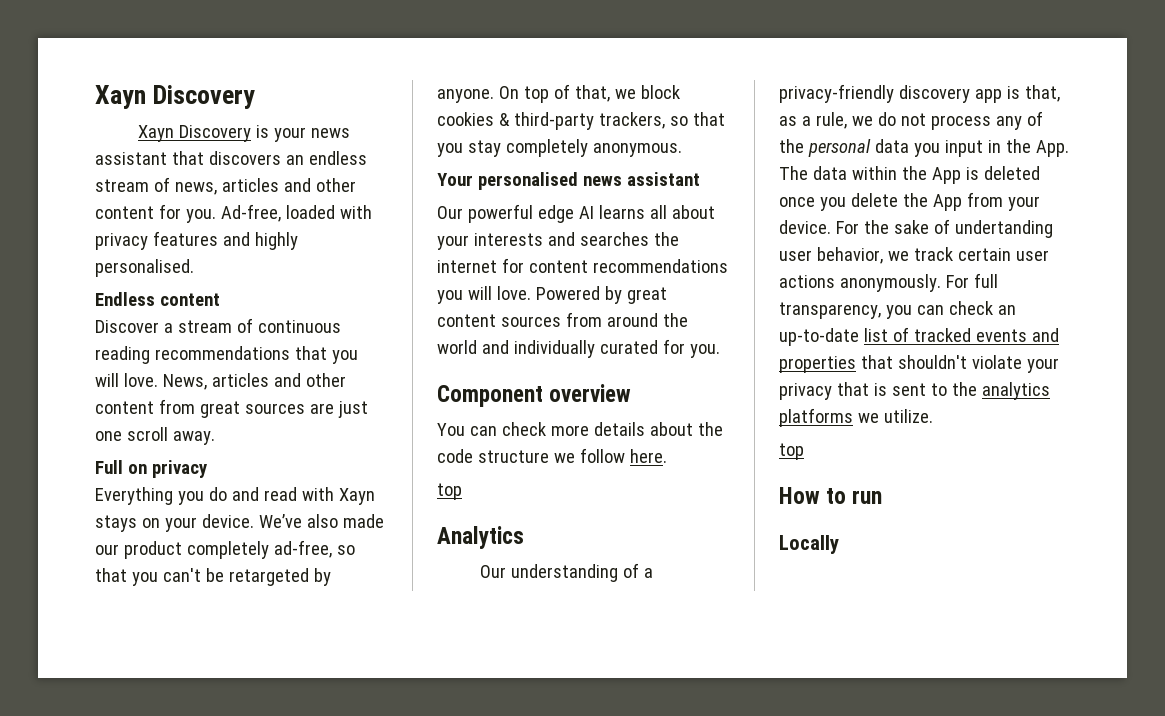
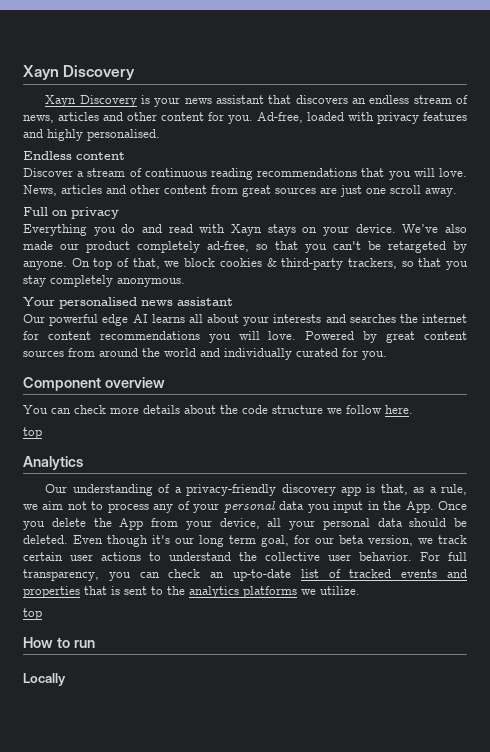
[877,112,926,126] do not -> [42,501,104,510] aim not to
[779,139,804,153] the -> [193,503,220,513] your
[779,166,1040,184] [779,197,815,207] The data within the App is deleted once -> [437,501,467,510] Once
[779,219,1053,238] [779,247,883,264] device. For the sake of undertanding user behavior, -> [219,518,467,530] [23,535,413,547] device, all your personal data should be deleted. Even though it's our long term goal, for our beta version,
[839,274,941,292] anonymously. -> [149,552,412,561] to understand the collective user behavior.
[897,355,1059,373] [779,382,869,400] shouldn't violate your privacy that -> (107, 590) none

